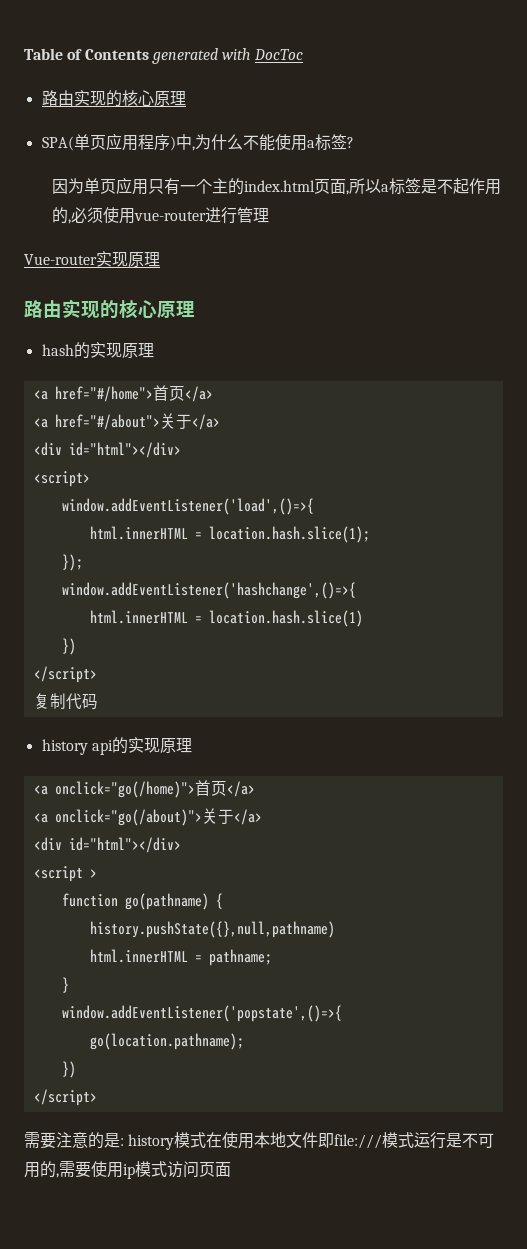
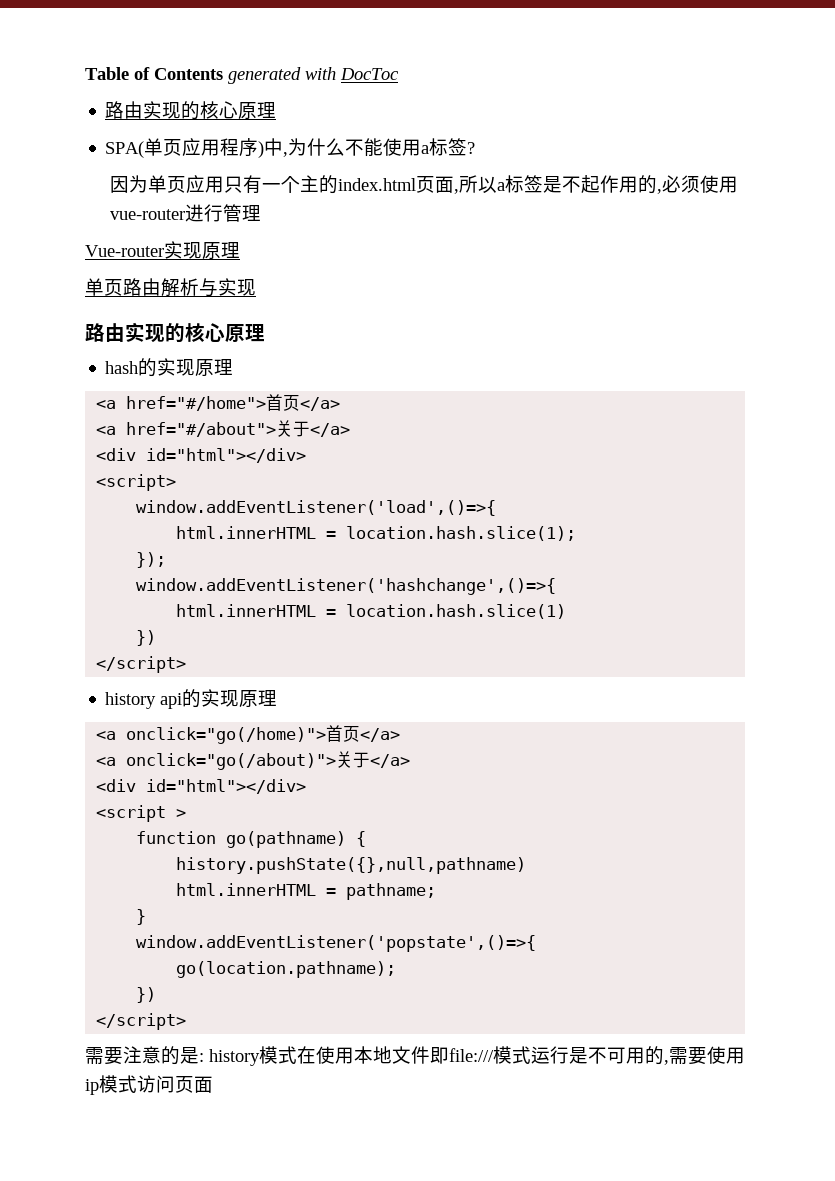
(160, 259) none -> [85,278,256,297] // 单页路由解析与实现
[33,693,98,710] // 复制代码 -> (187, 664) none

